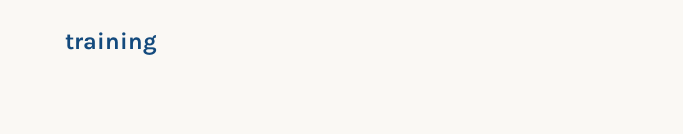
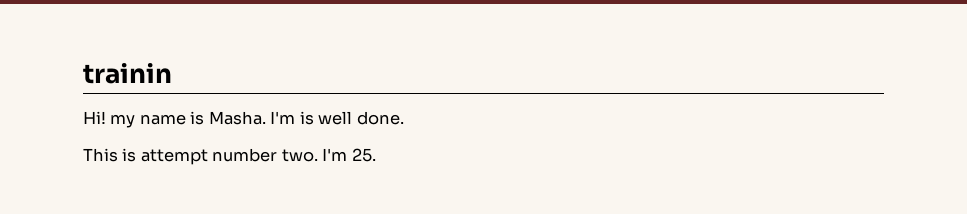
[65,32,157,55] training -> [83,63,172,84] [83,111,404,128] [83,148,376,165] trainin // Hi! my name is Masha. I'm is well done. // This is attempt number two. I'm 25.

